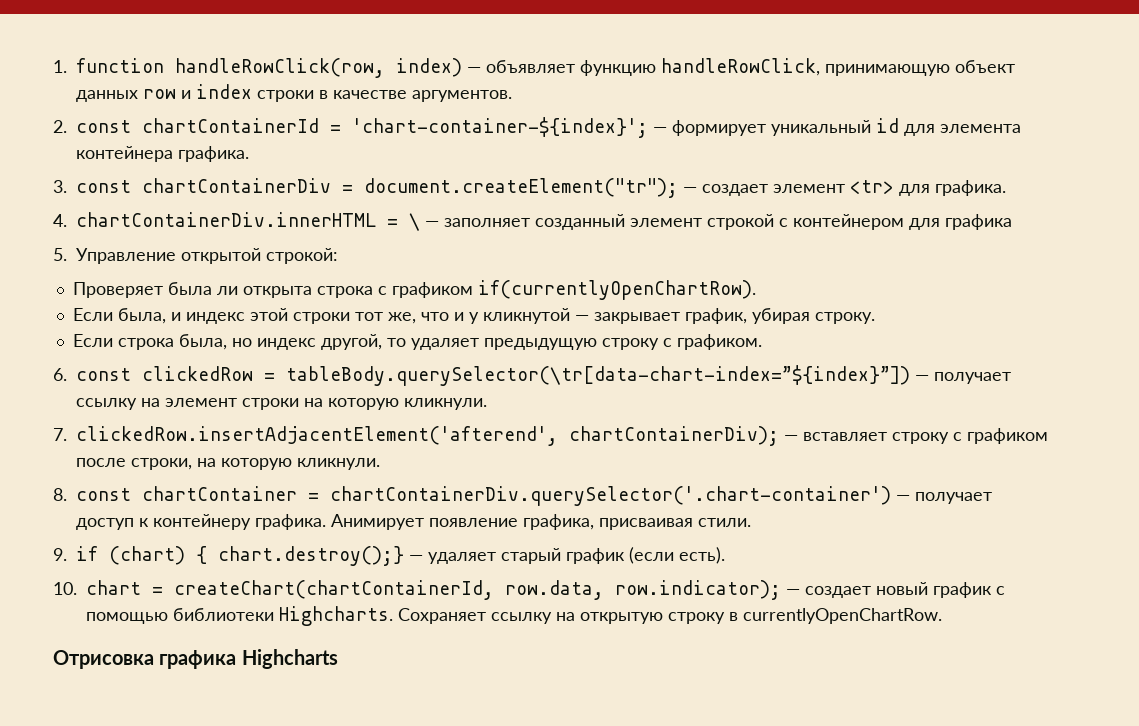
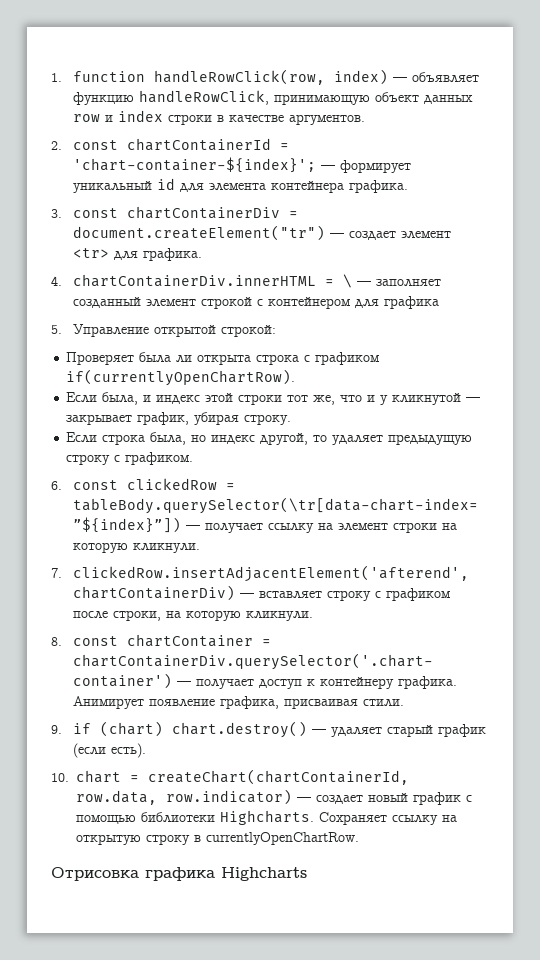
[364,178,678,198] document.createElement("tr"); -> [72,225,325,241] document.createElement("tr")
[569,426,779,446] chartContainerDiv); -> [72,585,235,601] chartContainerDiv)
[196,546,404,566] { chart.destroy();} -> [171,721,307,738] chart.destroy()
[615,580,781,600] row.indicator); -> [166,789,292,805] row.indicator)

